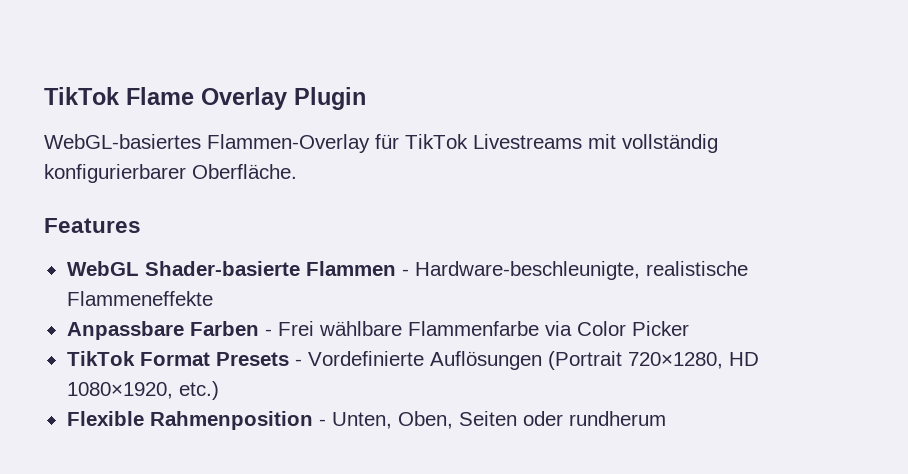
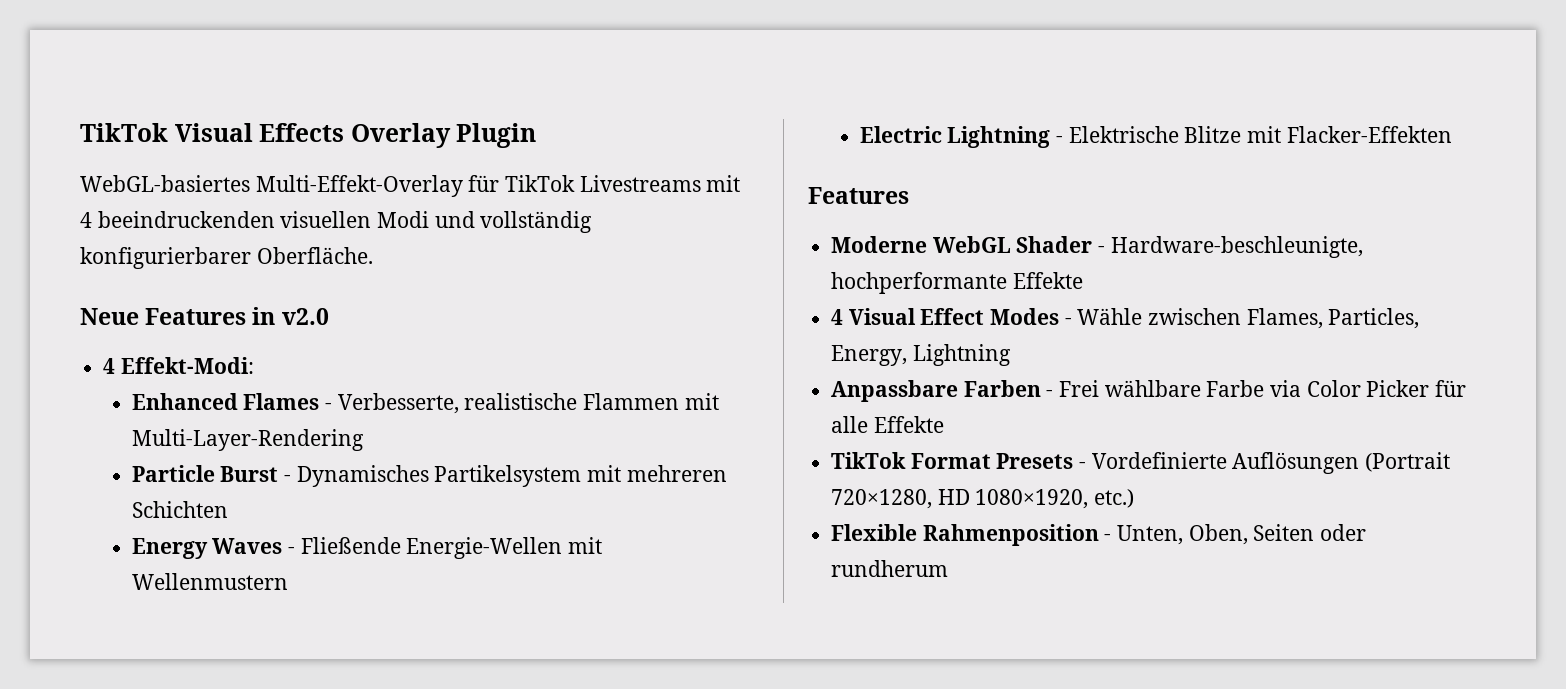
[44,87,194,105] TikTok Flame -> [80,123,345,142] TikTok Visual Effects
[207,134,370,153] Flammen-Overlay -> [255,175,463,197] Multi-Effekt-Overlay
[622,134,718,153] [44,164,297,183] [44,218,141,233] [66,261,748,280] [66,291,213,306] vollständig konfigurierbarer Oberfläche. // Features // WebGL Shader-basierte Flammen - Hardware-beschleunigte, realistische Flammeneffekte -> [80,211,593,233] [80,247,373,269] [80,307,329,325] [103,357,254,374] [131,393,719,414] [131,429,364,451] [131,465,727,487] [131,501,228,518] [131,537,603,559] [131,573,288,590] [859,126,1452,148] [808,187,909,204] [831,236,1363,258] [831,272,1083,294] [831,308,1420,329] [831,344,1011,366] 4 beeindruckenden visuellen Modi und vollständig konfigurierbarer Oberfläche. // Neue Features in v2.0 // 4 Effekt-Modi: // Enhanced Flames - Verbesserte, realistische Flammen mit Multi-Layer-Rendering // Particle Burst - Dynamisches Partikelsystem mit mehreren Schichten // Energy Waves - Fließende Energie-Wellen mit Wellenmustern // Electric Lightning - Elektrische Blitze mit Flacker-Effekten // Features // Moderne WebGL Shader - Hardware-beschleunigte, hochperformante Effekte // 4 Visual Effect Modes - Wähle zwischen Flames, Particles, Energy, Lightning
[407,321,539,336] Flammenfarbe -> [1206,380,1265,397] Farbe
(689, 328) none -> [1435,380,1467,397] [831,416,944,433] für alle Effekte

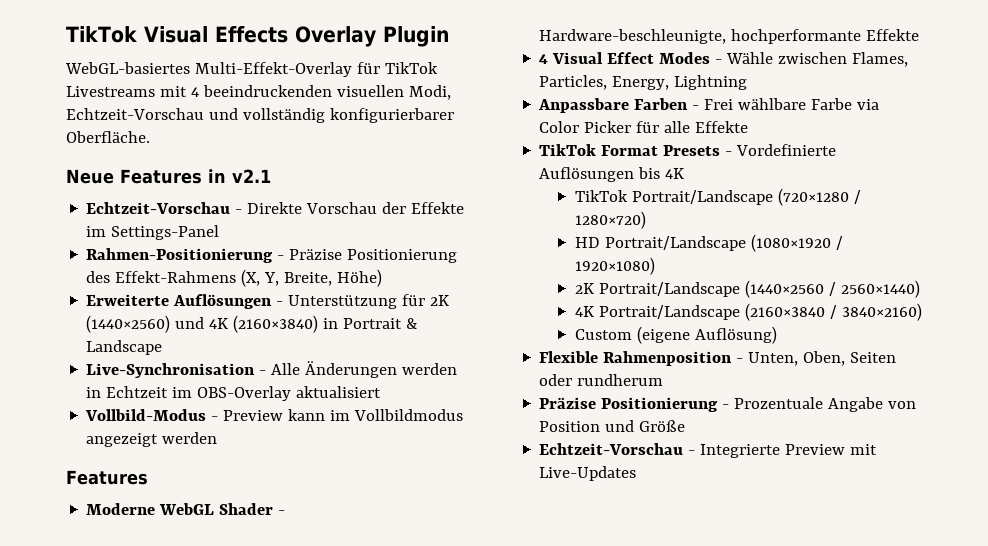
[377,211,430,228] Modi -> [408,85,451,100] [66,108,204,120] Modi, Echtzeit-Vorschau
[281,308,329,325] [103,357,254,374] [131,393,719,414] [131,429,364,451] [131,465,727,487] [131,501,228,518] [131,537,603,559] [131,573,288,590] [859,126,1452,148] v2.0 // 4 Effekt-Modi: // Enhanced Flames - Verbesserte, realistische Flammen mit Multi-Layer-Rendering // Particle Burst - Dynamisches Partikelsystem mit mehreren Schichten // Energy Waves - Fließende Energie-Wellen mit Wellenmustern // Electric Lightning - Elektrische Blitze mit Flacker-Effekten -> [231,169,271,183] [86,202,465,214] [86,225,220,240] [86,248,458,263] [86,269,383,287] [86,294,450,309] [86,315,418,333] [86,340,163,355] [86,361,458,378] [86,386,382,401] [85,409,464,421] [86,432,218,447] v2.1 // Echtzeit-Vorschau - Direkte Vorschau der Effekte im Settings-Panel // Rahmen-Positionierung - Präzise Positionierung des Effekt-Rahmens (X, Y, Breite, Höhe) // Erweiterte Auflösungen - Unterstützung für 2K (1440×2560) und 4K (2160×3840) in Portrait & Landscape // Live-Synchronisation - Alle Änderungen werden in Echtzeit im OBS-Overlay aktualisiert // Vollbild-Modus - Preview kann im Vollbildmodus angezeigt werden
[1365,452,1451,472] [831,489,1135,509] (Portrait 720×1280, HD 1080×1920, etc.) -> [638,167,685,179] [575,188,862,206] [575,211,647,229] [575,234,844,252] [575,257,656,275] [575,280,920,298] [575,303,922,321] [575,326,778,344] bis 4K // TikTok Portrait/Landscape (720×1280 / 1280×720) // HD Portrait/Landscape (1080×1920 / 1920×1080) // 2K Portrait/Landscape (1440×2560 / 2560×1440) // 4K Portrait/Landscape (2160×3840 / 3840×2160) // Custom (eigene Auflösung)
(949, 568) none -> [539,397,917,412] [539,420,686,432] [539,443,878,458] [539,466,637,481] // Präzise Positionierung - Prozentuale Angabe von Position und Größe // Echtzeit-Vorschau - Integrierte Preview mit Live-Updates

